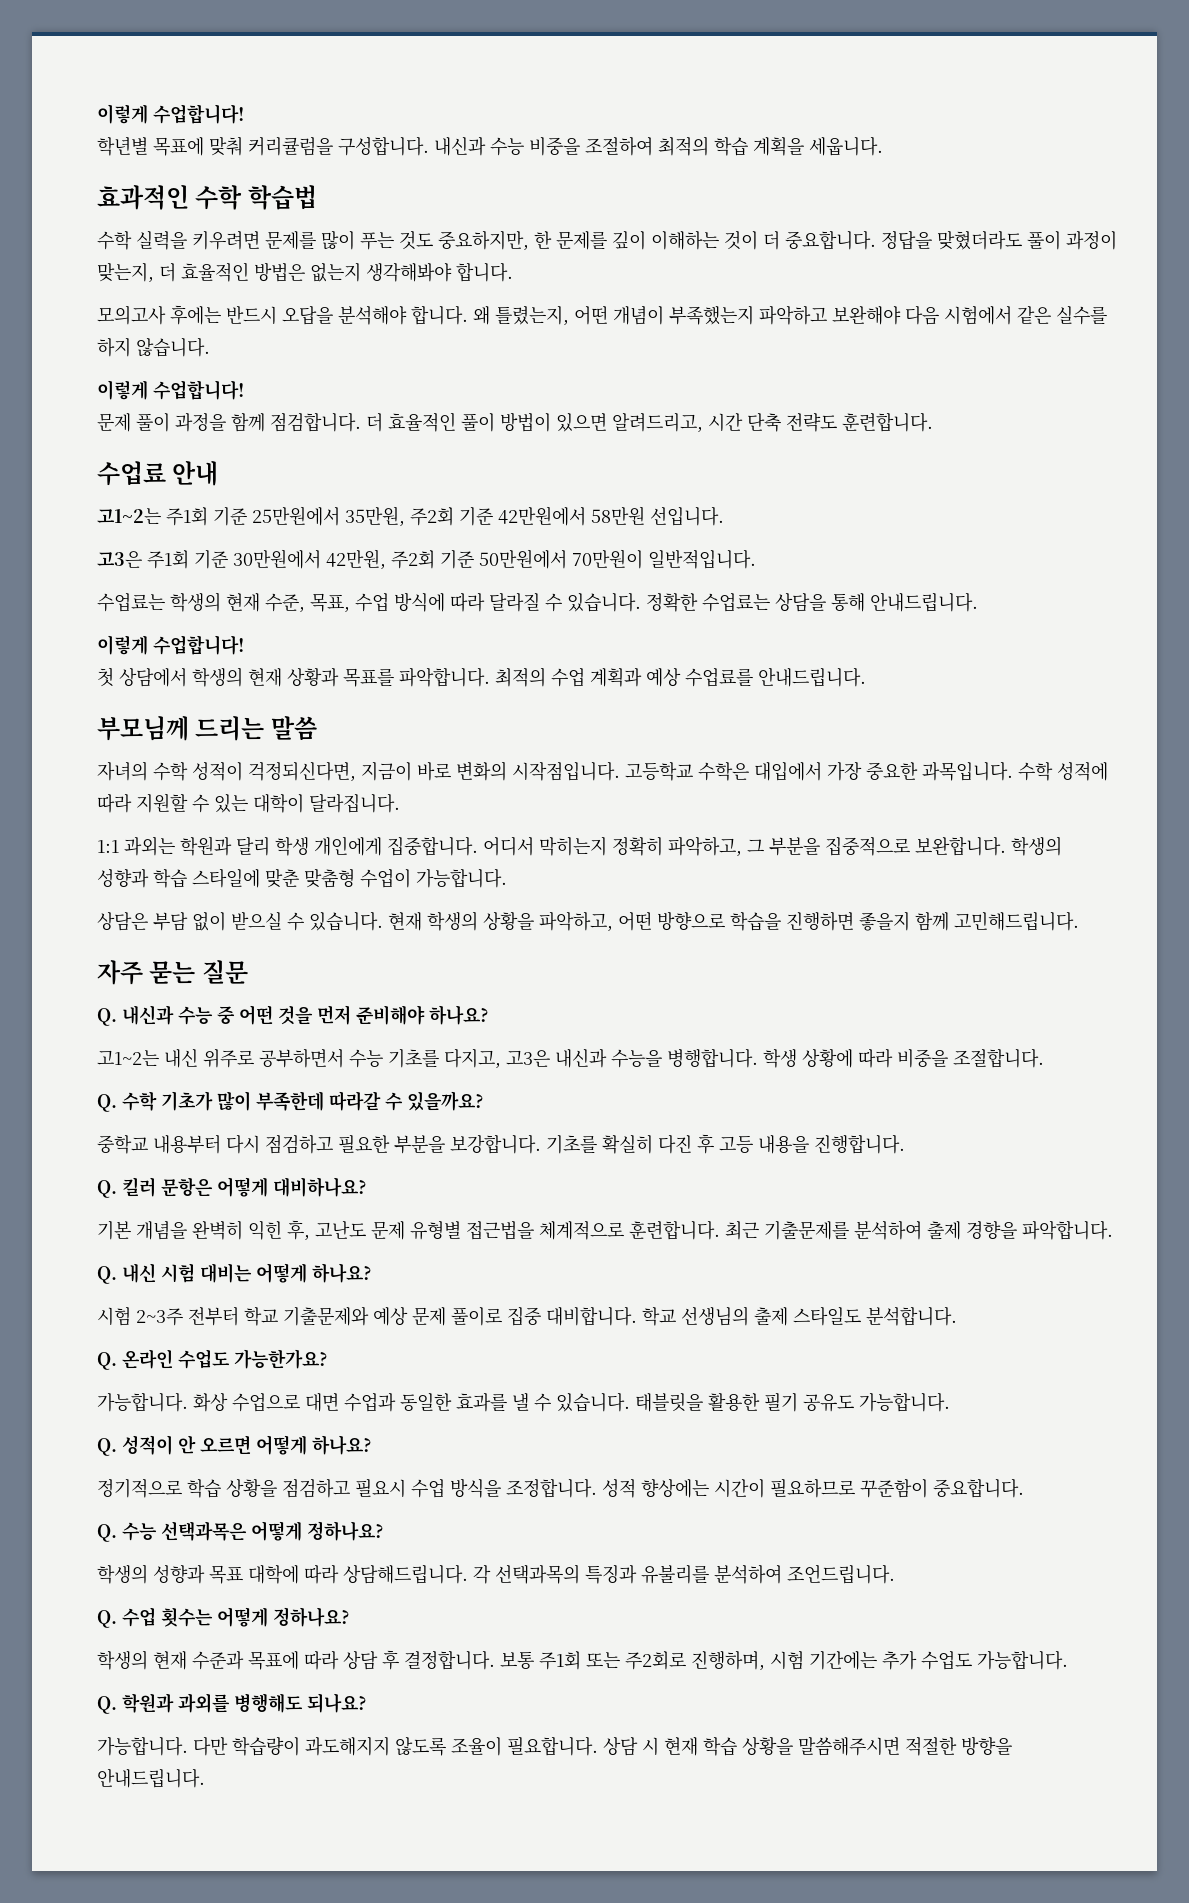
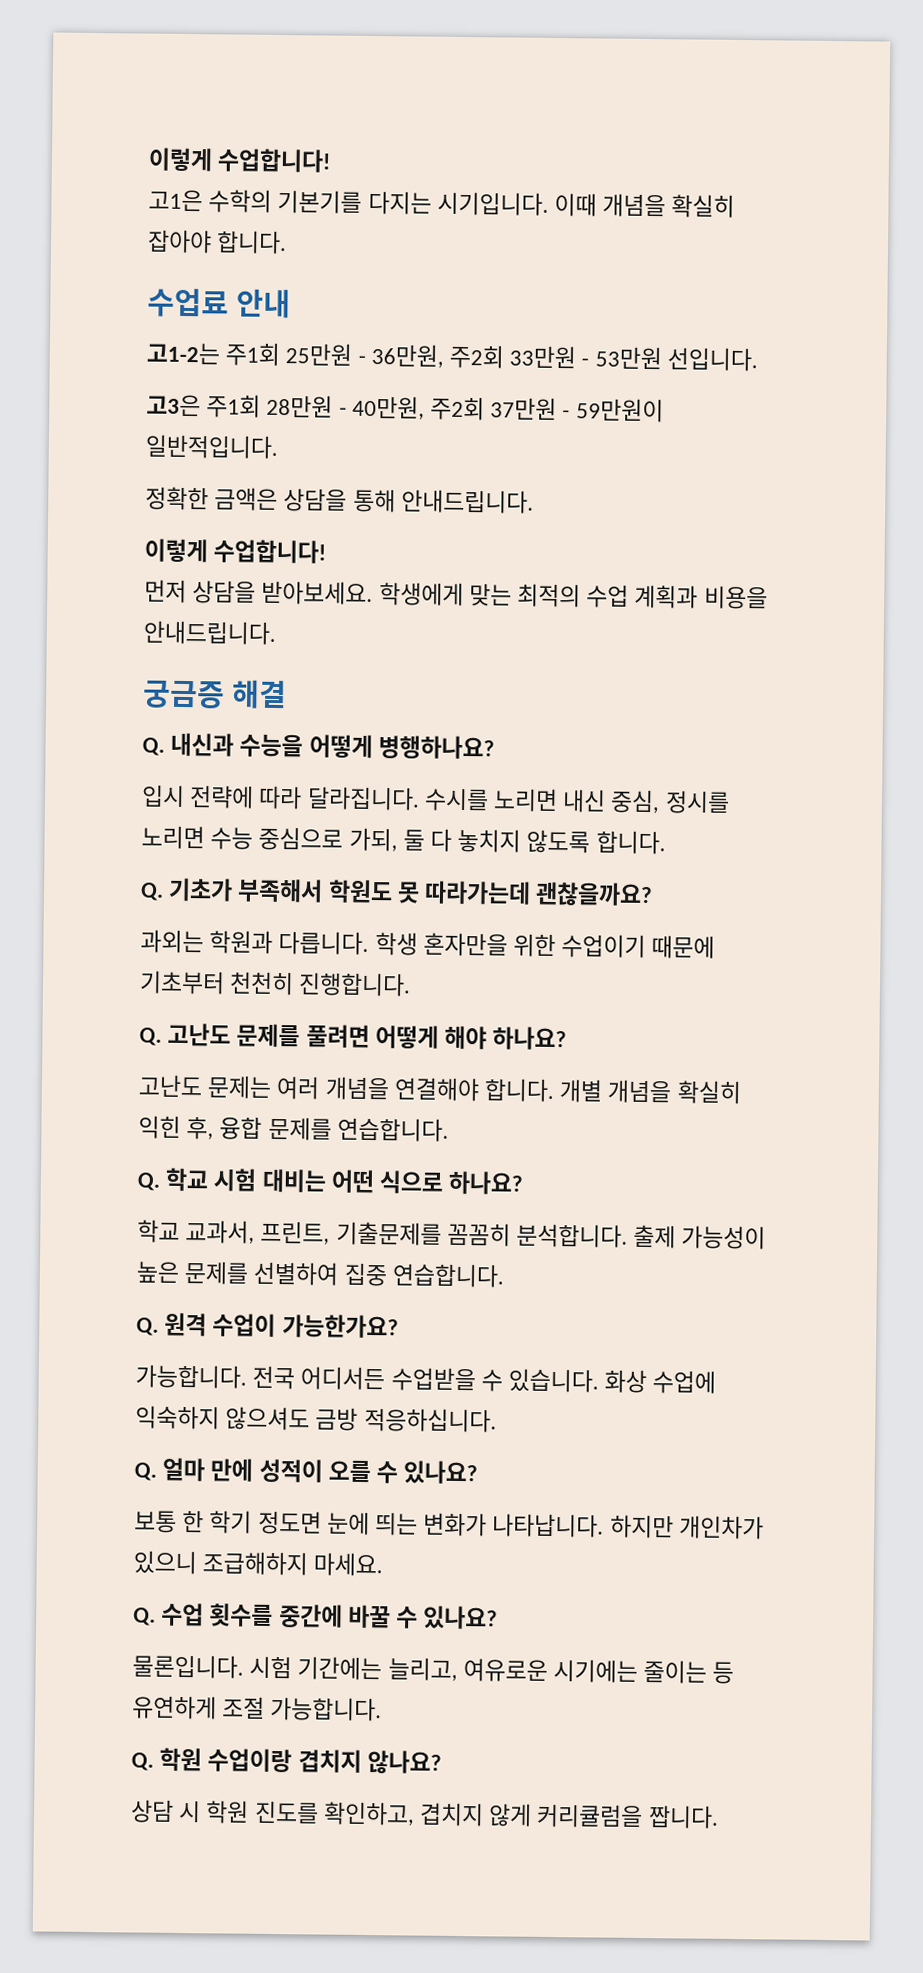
[97,104,244,124] [97,136,883,156] [97,185,317,210] [97,230,1117,251] [97,262,513,283] [97,305,1107,326] [97,337,210,357] [97,380,244,400] [97,412,933,433] [97,461,219,486] [97,506,724,527] [97,549,756,570] [97,592,770,613] 이렇게 수업합니다! // 학년별 목표에 맞춰 커리큘럼을 구성합니다. 내신과 수능 비중을 조절하여 최적의 학습 계획을 세웁니다. // 효과적인 수학 학습법 // 수학 실력을 키우려면 문제를 많이 푸는 것도 중요하지만, 한 문제를 깊이 이해하는 것이 더 중요합니다. 정답을 맞혔더라도 풀이 과정이 맞는지, 더 효율적인 방법은 없는지 생각해봐야 합니다. // 모의고사 후에는 반드시 오답을 분석해야 합니다. 왜 틀렸는지, 어떤 개념이 부족했는지 파악하고 보완해야 다음 시험에서 같은 실수를 하지 않습니다. // 이렇게 수업합니다! // 문제 풀이 과정을 함께 점검합니다. 더 효율적인 풀이 방법이 있으면 알려드리고, 시간 단축 전략도 훈련합니다. // 수업료 안내 // 고1~2는 주1회 기준 25만원에서 35만원, 주2회 기준 42만원에서 58만원 선입니다. // 고3은 주1회 기준 30만원에서 42만원, 주2회 기준 50만원에서 70만원이 일반적입니다. // 수업료는 학생의 현재 수준, 목표, 수업 방식에 따라 달라질 수 있습니다. 정확한 수업료는 -> [148,147,332,173] [148,189,736,218] [147,229,288,255] [147,287,291,319] [146,342,758,372] [146,394,664,423] [145,434,278,459] [145,486,279,511] 이렇게 수업합니다! // 고1은 수학의 기본기를 다지는 시기입니다. 이때 개념을 확실히 잡아야 합니다. // 수업료 안내 // 고1-2는 주1회 25만원 - 36만원, 주2회 33만원 - 53만원 선입니다. // 고3은 주1회 28만원 - 40만원, 주2회 37만원 - 59만원이 일반적입니다. // 정확한 금액은
[97,667,490,687] 첫 상담에서 학생의 현재 상황과 목표를 파악합니다. -> [144,579,512,607] 먼저 상담을 받아보세요. 학생에게 맞는
[646,667,866,687] [97,716,317,741] [97,761,1108,782] [97,793,400,813] [97,836,1062,857] [97,868,507,888] [97,911,1079,932] [97,960,248,985] [97,1005,489,1026] [97,1048,1044,1069] [97,1091,484,1112] [97,1134,905,1154] [97,1177,367,1198] [97,1220,1113,1241] [97,1263,156,1284] 예상 수업료를 안내드립니다. // 부모님께 드리는 말씀 // 자녀의 수학 성적이 걱정되신다면, 지금이 바로 변화의 시작점입니다. 고등학교 수학은 대입에서 가장 중요한 과목입니다. 수학 성적에 따라 지원할 수 있는 대학이 달라집니다. // 1:1 과외는 학원과 달리 학생 개인에게 집중합니다. 어디서 막히는지 정확히 파악하고, 그 부분을 집중적으로 보완합니다. 학생의 성향과 학습 스타일에 맞춘 맞춤형 수업이 가능합니다. // 상담은 부담 없이 받으실 수 있습니다. 현재 학생의 상황을 파악하고, 어떤 방향으로 학습을 진행하면 좋을지 함께 고민해드립니다. // 자주 묻는 질문 // Q. 내신과 수능 중 어떤 것을 먼저 준비해야 하나요? // 고1~2는 내신 위주로 공부하면서 수능 기초를 다지고, 고3은 내신과 수능을 병행합니다. 학생 상황에 따라 비중을 조절합니다. // Q. 수학 기초가 많이 부족한데 따라갈 수 있을까요? // 중학교 내용부터 다시 점검하고 필요한 부분을 보강합니다. 기초를 확실히 다진 후 고등 내용을 진행합니다. // Q. 킬러 문항은 어떻게 대비하나요? // 기본 개념을 완벽히 익힌 후, 고난도 문제 유형별 접근법을 체계적으로 훈련합니다. 최근 기출문제를 분석하여 출제 경향을 파악합니다. // Q. 내신 -> [703,585,768,610] [143,620,276,645] [142,679,287,710] [142,732,495,760] [141,784,730,814] [141,825,666,855] [140,877,654,907] [140,929,716,959] [139,970,412,997] [139,1022,568,1051] [138,1074,741,1105] [138,1115,449,1142] [137,1167,210,1192] 비용을 안내드립니다. // 궁금증 해결 // Q. 내신과 수능을 어떻게 병행하나요? // 입시 전략에 따라 달라집니다. 수시를 노리면 내신 중심, 정시를 노리면 수능 중심으로 가되, 둘 다 놓치지 않도록 합니다. // Q. 기초가 부족해서 학원도 못 따라가는데 괜찮을까요? // 과외는 학원과 다릅니다. 학생 혼자만을 위한 수업이기 때문에 기초부터 천천히 진행합니다. // Q. 고난도 문제를 풀려면 어떻게 해야 하나요? // 고난도 문제는 여러 개념을 연결해야 합니다. 개별 개념을 확실히 익힌 후, 융합 문제를 연습합니다. // Q. 학교
[256,1263,372,1283] [97,1306,957,1326] [97,1349,230,1370] 어떻게 하나요? // 시험 2~3주 전부터 학교 기출문제와 예상 문제 풀이로 집중 대비합니다. 학교 선생님의 출제 스타일도 분석합니다. // Q. 온라인 수업도 -> [330,1169,524,1195] [137,1219,767,1250] [136,1261,504,1288] [136,1312,277,1338] 어떤 식으로 하나요? // 학교 교과서, 프린트, 기출문제를 꼼꼼히 분석합니다. 출제 가능성이 높은 문제를 선별하여 집중 연습합니다. // Q. 원격 수업이
[193,1392,950,1412] [97,1435,372,1456] [97,1478,1024,1498] [97,1521,384,1542] [97,1564,895,1584] [97,1607,350,1628] [97,1650,1068,1671] [97,1693,367,1714] [97,1736,1012,1756] [97,1768,205,1788] 화상 수업으로 대면 수업과 동일한 효과를 낼 수 있습니다. 태블릿을 활용한 필기 공유도 가능합니다. // Q. 성적이 안 오르면 어떻게 하나요? // 정기적으로 학습 상황을 점검하고 필요시 수업 방식을 조정합니다. 성적 향상에는 시간이 필요하므로 꾸준함이 중요합니다. // Q. 수능 선택과목은 어떻게 정하나요? // 학생의 성향과 목표 대학에 따라 상담해드립니다. 각 선택과목의 특징과 유불리를 분석하여 조언드립니다. // Q. 수업 횟수는 어떻게 정하나요? // 학생의 현재 수준과 목표에 따라 상담 후 결정합니다. 보통 주1회 또는 주2회로 진행하며, 시험 기간에는 추가 수업도 가능합니다. // Q. 학원과 과외를 병행해도 되나요? // 가능합니다. 다만 학습량이 과도해지지 않도록 조율이 필요합니다. 상담 시 현재 학습 상황을 말씀해주시면 적절한 방향을 안내드립니다. -> [252,1365,717,1394] [135,1405,497,1433] [134,1457,479,1485] [134,1510,764,1540] [133,1550,384,1577] [133,1602,499,1630] [132,1654,735,1684] [132,1695,383,1722] [131,1747,442,1774] [130,1799,719,1829] 전국 어디서든 수업받을 수 있습니다. 화상 수업에 익숙하지 않으셔도 금방 적응하십니다. // Q. 얼마 만에 성적이 오를 수 있나요? // 보통 한 학기 정도면 눈에 띄는 변화가 나타납니다. 하지만 개인차가 있으니 조급해하지 마세요. // Q. 수업 횟수를 중간에 바꿀 수 있나요? // 물론입니다. 시험 기간에는 늘리고, 여유로운 시기에는 줄이는 등 유연하게 조절 가능합니다. // Q. 학원 수업이랑 겹치지 않나요? // 상담 시 학원 진도를 확인하고, 겹치지 않게 커리큘럼을 짭니다.

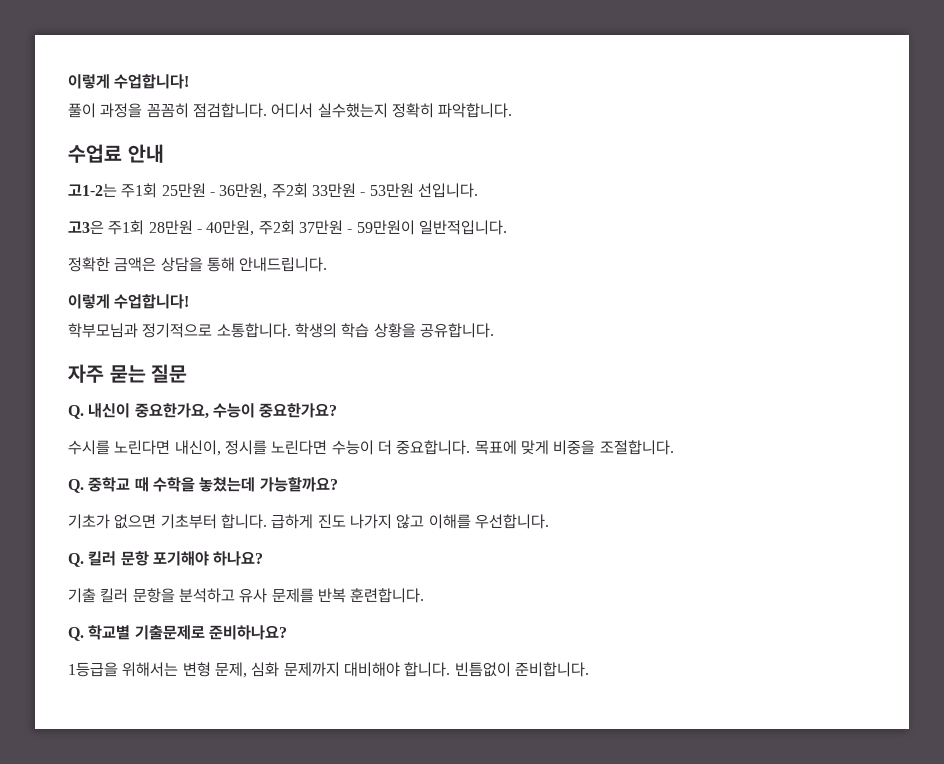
[148,147,332,173] [148,189,736,218] [147,229,288,255] 이렇게 수업합니다! // 고1은 수학의 기본기를 다지는 시기입니다. 이때 개념을 확실히 잡아야 합니다. -> [68,74,190,89] [68,103,513,118] 이렇게 수업합니다! // 풀이 과정을 꼼꼼히 점검합니다. 어디서 실수했는지 정확히 파악합니다.
[144,579,768,610] [143,620,276,645] [142,679,287,710] [142,732,495,760] [141,784,730,814] [141,825,666,855] [140,877,654,907] [140,929,716,959] [139,970,412,997] [139,1022,568,1051] [138,1074,741,1105] [138,1115,449,1142] [137,1167,524,1195] [137,1219,767,1250] [136,1261,504,1288] [136,1312,399,1339] [135,1364,717,1394] [135,1405,497,1433] [134,1457,479,1485] [134,1510,764,1540] [133,1550,384,1577] [133,1602,499,1630] [132,1654,735,1684] [132,1695,383,1722] [131,1747,442,1774] [130,1799,719,1829] 먼저 상담을 받아보세요. 학생에게 맞는 최적의 수업 계획과 비용을 안내드립니다. // 궁금증 해결 // Q. 내신과 수능을 어떻게 병행하나요? // 입시 전략에 따라 달라집니다. 수시를 노리면 내신 중심, 정시를 노리면 수능 중심으로 가되, 둘 다 놓치지 않도록 합니다. // Q. 기초가 부족해서 학원도 못 따라가는데 괜찮을까요? // 과외는 학원과 다릅니다. 학생 혼자만을 위한 수업이기 때문에 기초부터 천천히 진행합니다. // Q. 고난도 문제를 풀려면 어떻게 해야 하나요? // 고난도 문제는 여러 개념을 연결해야 합니다. 개별 개념을 확실히 익힌 후, 융합 문제를 연습합니다. // Q. 학교 시험 대비는 어떤 식으로 하나요? // 학교 교과서, 프린트, 기출문제를 꼼꼼히 분석합니다. 출제 가능성이 높은 문제를 선별하여 집중 연습합니다. // Q. 원격 수업이 가능한가요? // 가능합니다. 전국 어디서든 수업받을 수 있습니다. 화상 수업에 익숙하지 않으셔도 금방 적응하십니다. // Q. 얼마 만에 성적이 오를 수 있나요? // 보통 한 학기 정도면 눈에 띄는 변화가 나타납니다. 하지만 개인차가 있으니 조급해하지 마세요. // Q. 수업 횟수를 중간에 바꿀 수 있나요? // 물론입니다. 시험 기간에는 늘리고, 여유로운 시기에는 줄이는 등 유연하게 조절 가능합니다. // Q. 학원 수업이랑 겹치지 않나요? // 상담 시 학원 진도를 확인하고, 겹치지 않게 커리큘럼을 짭니다. -> [68,323,494,338] [68,364,188,383] [68,403,338,419] [68,440,674,456] [68,477,338,493] [68,514,549,529] [68,551,264,567] [68,588,425,603] [68,625,287,641] [68,662,589,678] 학부모님과 정기적으로 소통합니다. 학생의 학습 상황을 공유합니다. // 자주 묻는 질문 // Q. 내신이 중요한가요, 수능이 중요한가요? // 수시를 노린다면 내신이, 정시를 노린다면 수능이 더 중요합니다. 목표에 맞게 비중을 조절합니다. // Q. 중학교 때 수학을 놓쳤는데 가능할까요? // 기초가 없으면 기초부터 합니다. 급하게 진도 나가지 않고 이해를 우선합니다. // Q. 킬러 문항 포기해야 하나요? // 기출 킬러 문항을 분석하고 유사 문제를 반복 훈련합니다. // Q. 학교별 기출문제로 준비하나요? // 1등급을 위해서는 변형 문제, 심화 문제까지 대비해야 합니다. 빈틈없이 준비합니다.

